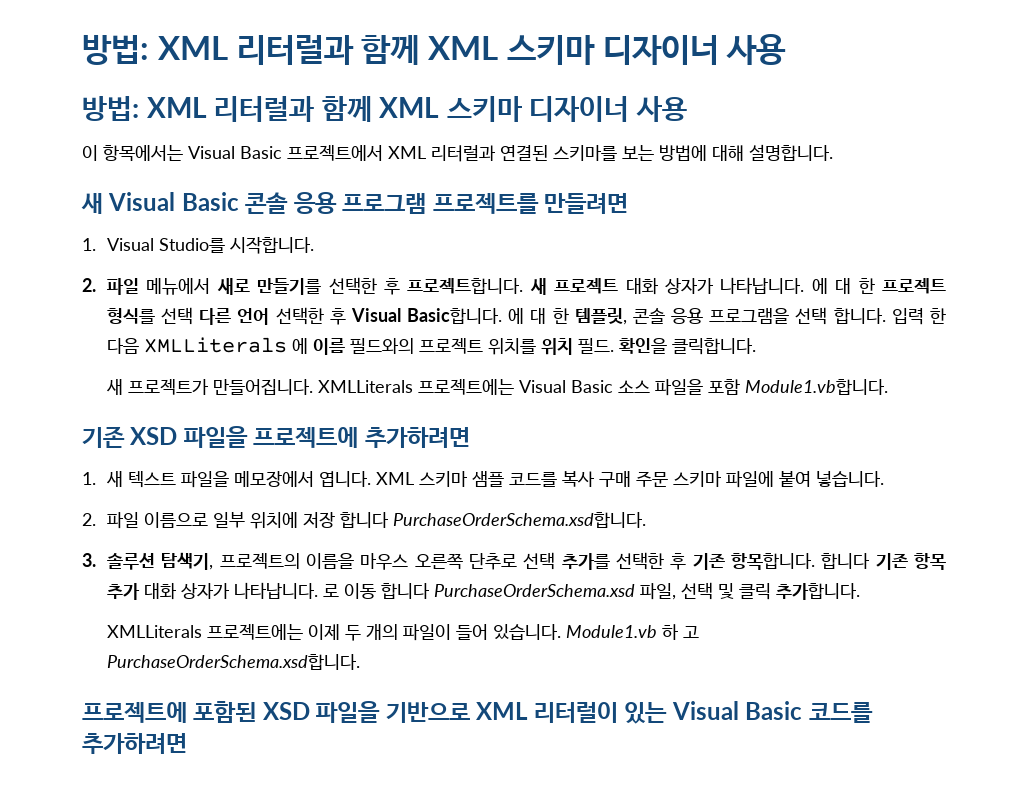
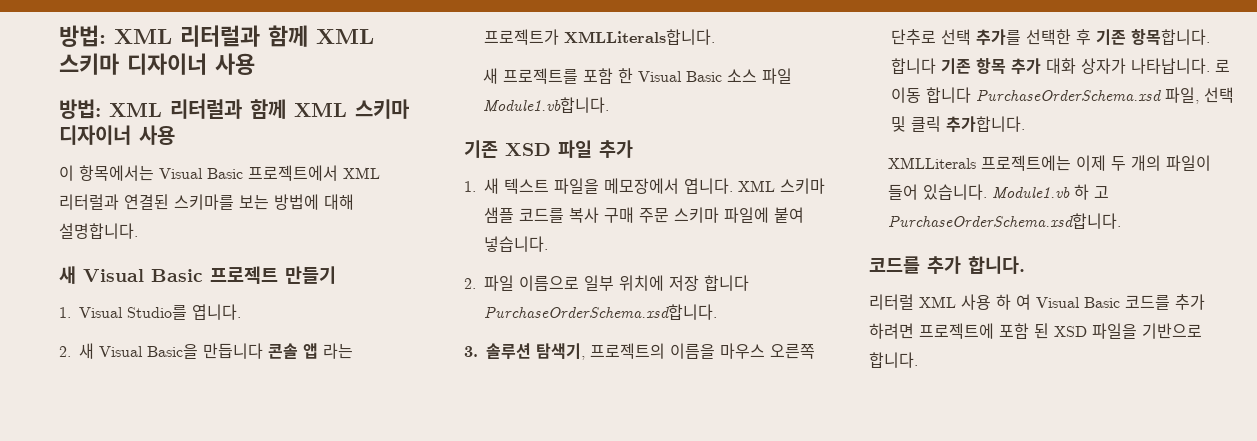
[245,192,629,214] 콘솔 응용 프로그램 프로젝트를 만들려면 -> [210,266,336,284] 프로젝트 만들기
[229,236,314,254] [82,277,946,295] [106,307,946,325] [106,337,756,355] [105,379,514,395] 시작합니다. // 2. 파일 메뉴에서 새로 만들기를 선택한 후 프로젝트합니다. 새 프로젝트 대화 상자가 나타납니다. 에 대 한 프로젝트 형식를 선택 다른 언어 선택한 후 Visual Basic합니다. 에 대 한 템플릿, 콘솔 응용 프로그램을 선택 합니다. 입력 한 다음 XMLLiterals 에 이름 필드와의 프로젝트 위치를 위치 필드. 확인을 클릭합니다. // 새 프로젝트가 만들어집니다. XMLLiterals 프로젝트에는 -> [192,304,241,320] [59,343,353,359] [484,29,715,45] [483,68,634,84] 엽니다. // 2. 새 Visual Basic을 만듭니다 콘솔 앱 라는 프로젝트가 XMLLiterals합니다. // 새 프로젝트를 포함 한
[654,379,740,396] 파일을 포함 -> [762,68,793,84] 파일
[183,426,470,448] 파일을 프로젝트에 추가하려면 -> [558,140,633,158] 파일 추가
[82,701,873,724] [82,733,187,754] 프로젝트에 포함된 XSD 파일을 기반으로 XML 리터럴이 있는 Visual Basic 코드를 추가하려면 -> [869,256,1025,274] [869,294,1205,310] [869,323,1202,339] [869,352,918,368] 코드를 추가 합니다. // 리터럴 XML 사용 하 여 Visual Basic 코드를 추가 하려면 프로젝트에 포함 된 XSD 파일을 기반으로 합니다.

